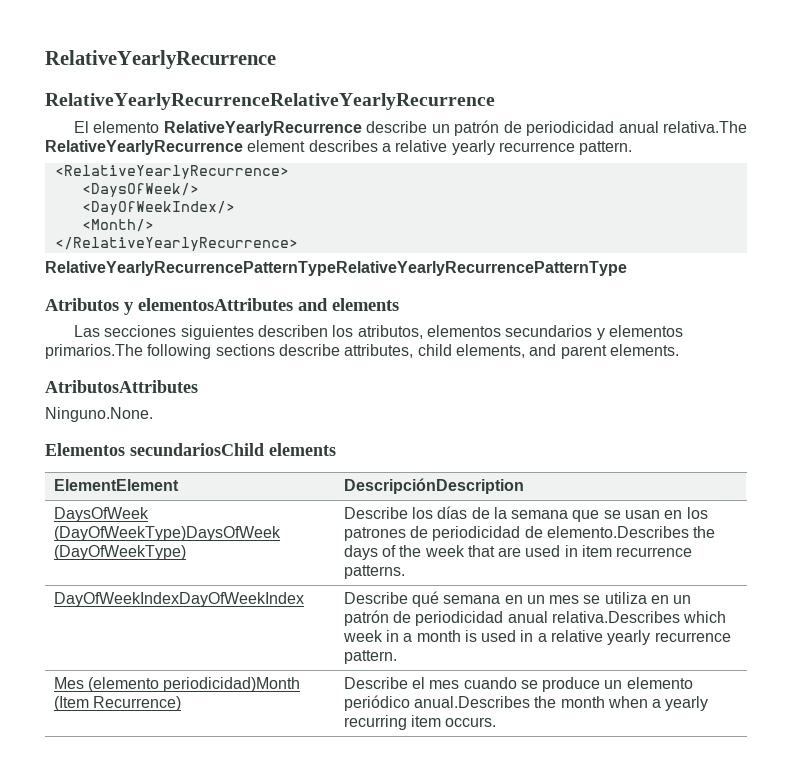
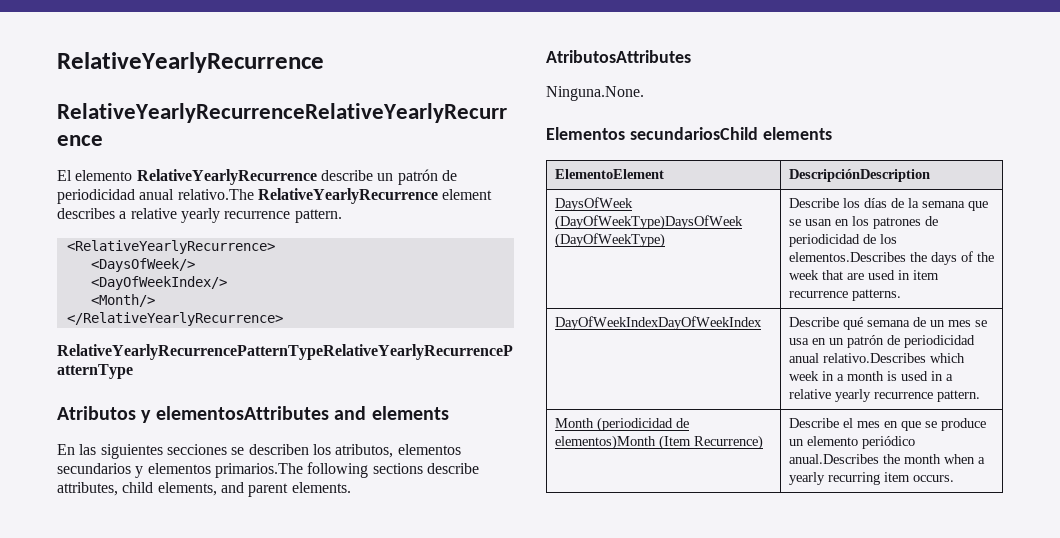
[663,121,747,133] relativa.The -> [177,189,254,200] relativo.The
[74,325,254,340] Las secciones siguientes -> [57,444,245,459] En las siguientes secciones se
[45,407,153,422] Ninguno.None. -> [546,86,644,101] Ninguna.None.
[53,479,179,491] ElementElement -> [554,169,664,179] ElementoElement
[546,526,689,538] elemento.Describes -> [879,234,897,244] [788,252,906,262] los elementos.Describes
[504,595,523,604] en -> [912,317,926,327] de
[604,592,647,604] utiliza -> [788,338,809,345] usa
[551,611,680,623] relativa.Describes -> [822,353,926,363] relativo.Describes
[53,677,301,692] Mes (elemento periodicidad)Month -> [554,417,689,432] [554,435,656,450] Month (periodicidad de elementos)Month
[463,677,517,689] cuando -> [883,421,921,431] en que

